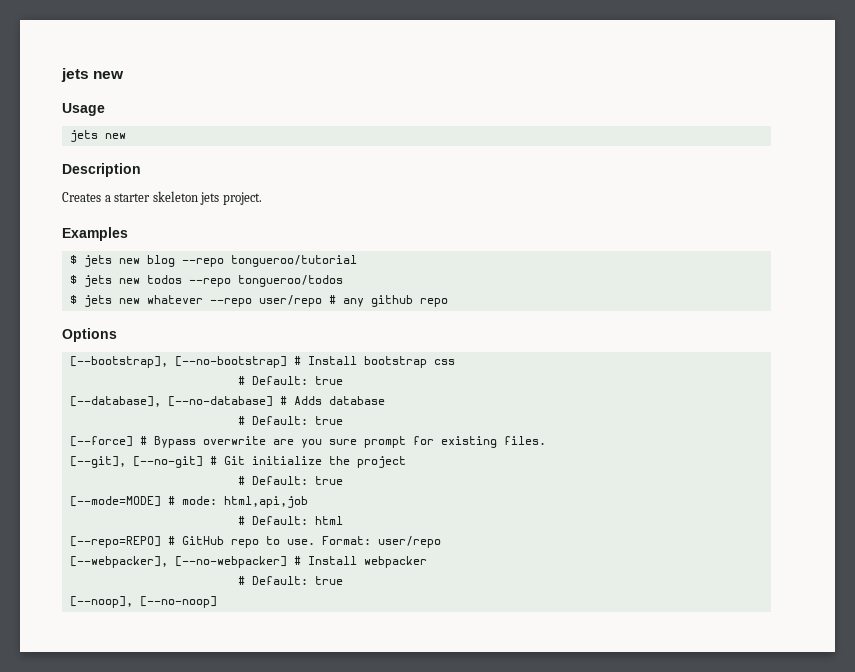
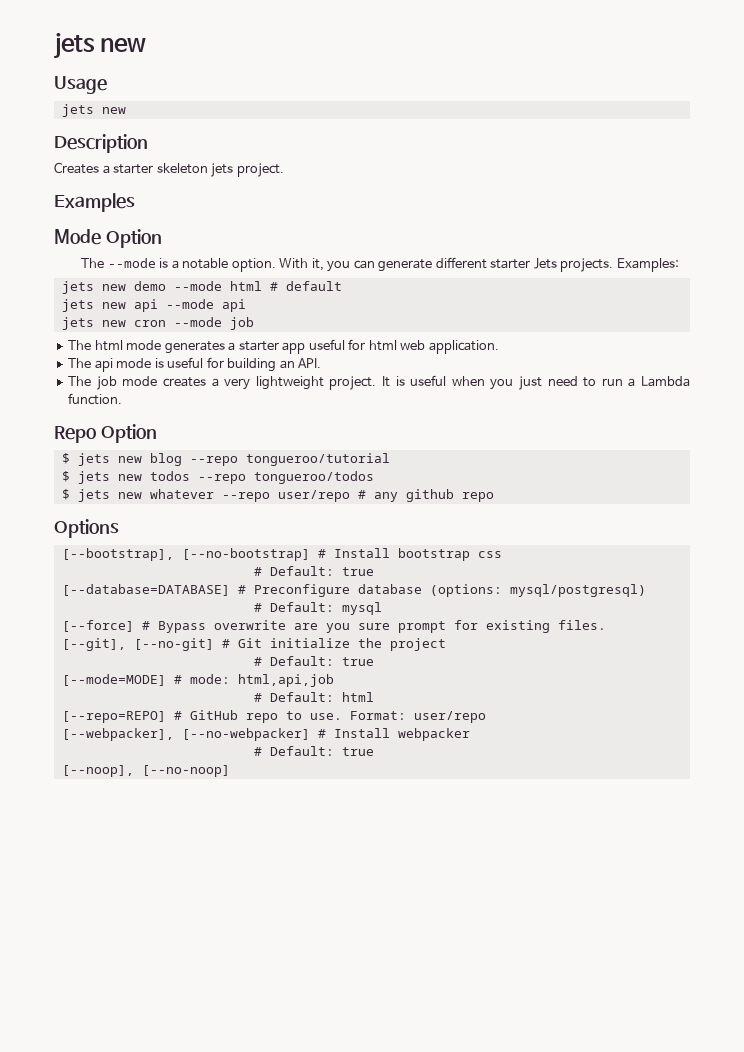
(128, 234) none -> [54,229,162,248] [81,257,679,272] [61,281,342,294] [61,299,246,312] [61,317,254,330] [68,339,499,354] [68,357,322,372] [68,375,690,390] [68,393,123,405] [54,424,157,443] // Mode Option // The --mode is a notable option. With it, you can generate different starter Jets projects. Examples: // jets new demo --mode html # default // jets new api --mode api // jets new cron --mode job // The html mode generates a starter app useful for html web application. // The api mode is useful for building an API. // The job mode creates a very lightweight project. It is useful when you just need to run a Lambda function. // Repo Option
[69,396,322,407] [--database], [--no-database] # Adds -> [61,584,350,597] [--database=DATABASE] # Preconfigure
[237,416,343,425] // # Default: true -> [429,584,646,597] [253,602,382,615] (options: mysql/postgresql) // # Default: mysql

